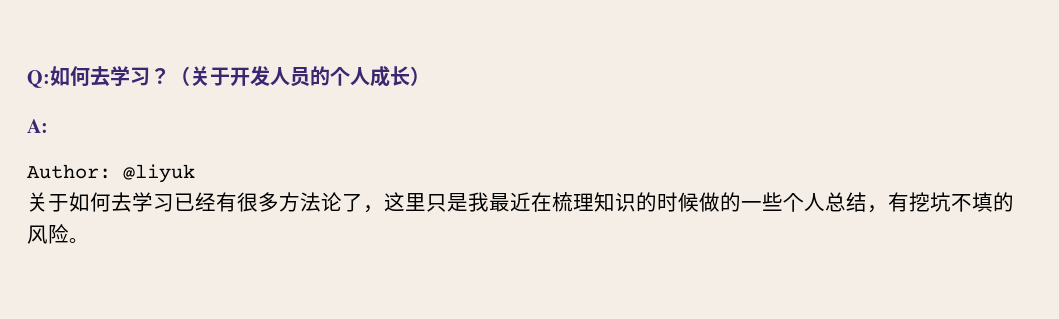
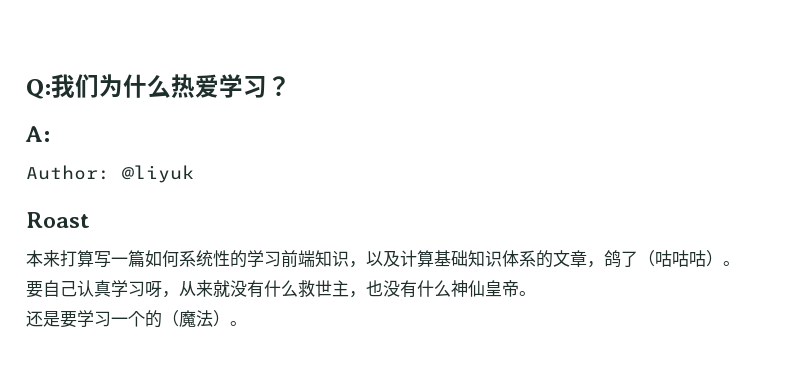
[50,65,430,87] [27,119,48,133] [27,164,195,183] [27,192,1014,213] [27,224,69,244] 如何去学习？（关于开发人员的个人成长） // A: // Author: @liyuk // 关于如何去学习已经有很多方法论了，这里只是我最近在梳理知识的时候做的一些个人总结，有挖坑不填的风险 -> [51,74,291,98] [25,126,50,142] [26,165,194,183] [26,212,90,228] [26,250,740,268] [26,280,536,298] [26,310,230,328] 我们为什么热爱学习？ // A: // Author: @liyuk // Roast // 本来打算写一篇如何系统性的学习前端知识，以及计算基础知识体系的文章，鸽了（咕咕咕）。 // 要自己认真学习呀，从来就没有什么救世主，也没有什么神仙皇帝。 // 还是要学习一个的（魔法）

